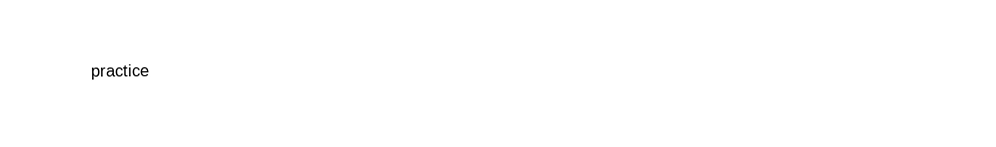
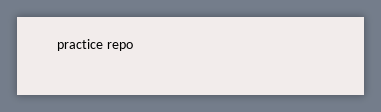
(150, 72) none -> [106,42,133,51] repo

